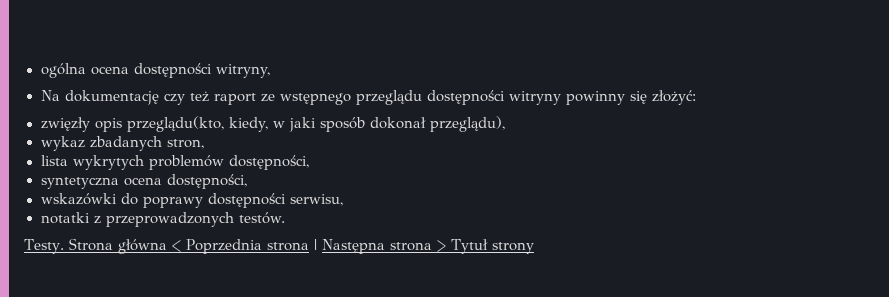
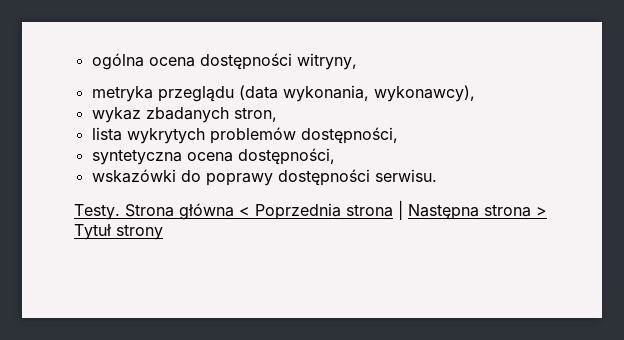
[40,90,696,105] [40,116,506,132] Na dokumentację czy też raport ze wstępnego przeglądu dostępności witryny powinny się złożyć: // zwięzły opis przeglądu(kto, kiedy, w jaki sposób dokonał przeglądu), -> [91,85,475,102] metryka przeglądu (data wykonania, wykonawcy),
[289,194,343,206] [40,212,286,227] serwisu, // notatki z przeprowadzonych testów. -> [374,169,437,182] serwisu.

